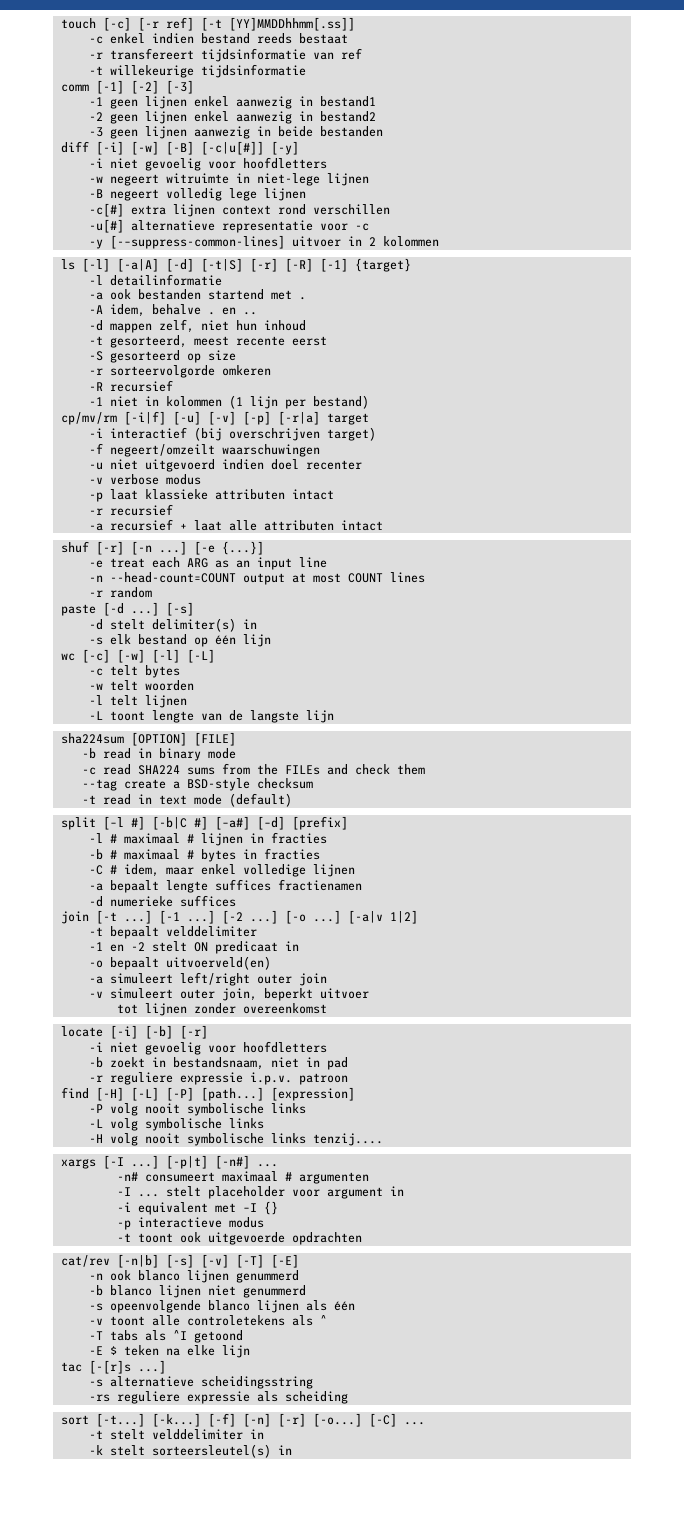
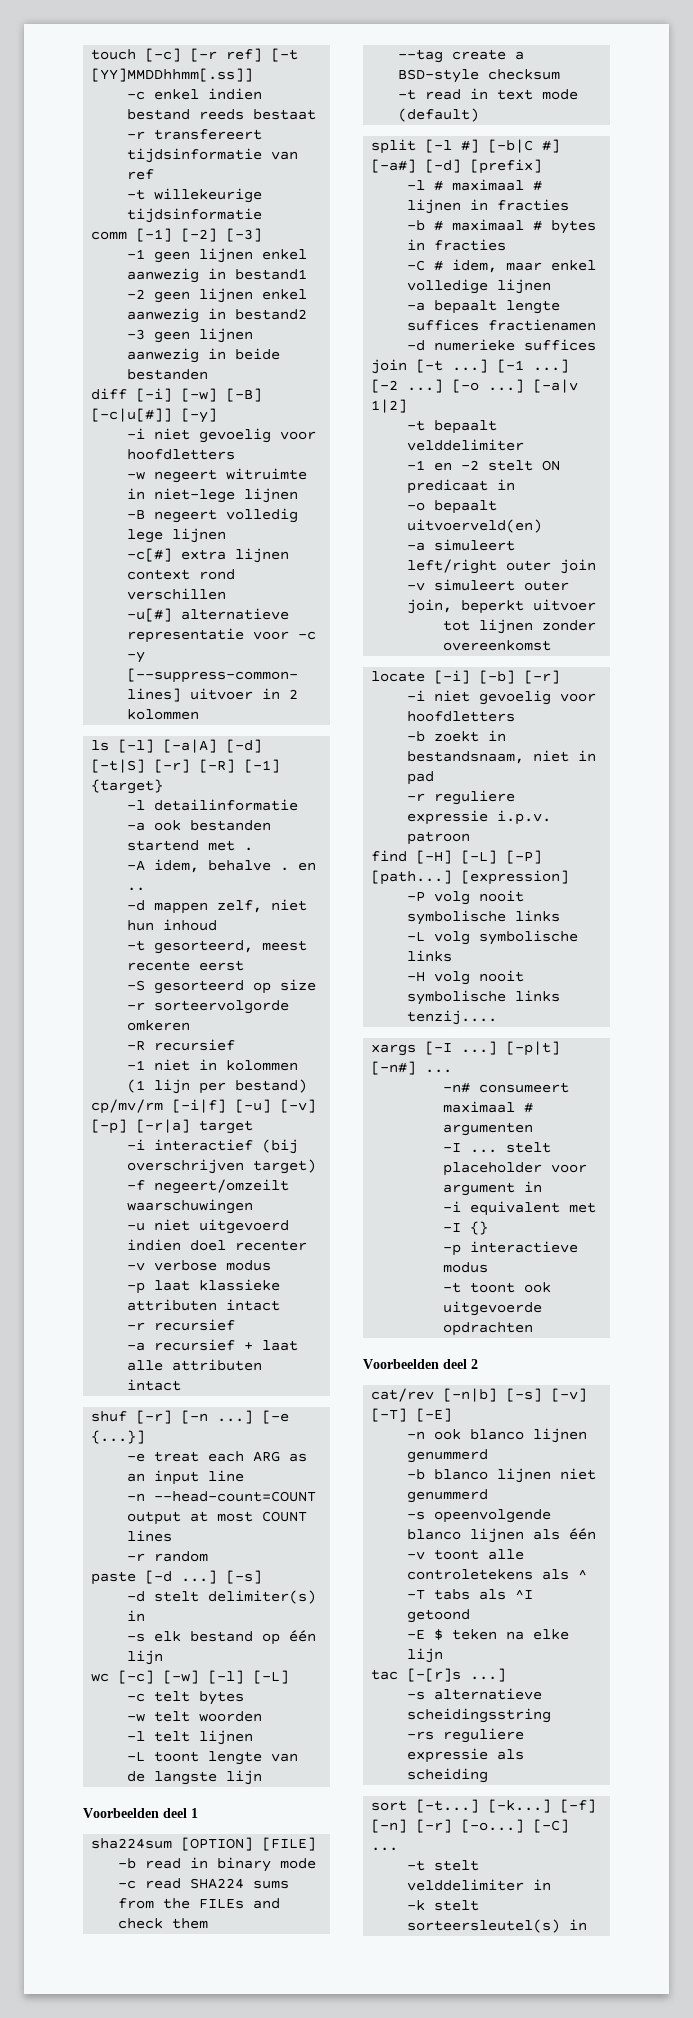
(334, 716) none -> [83,1808,198,1818] // Voorbeelden deel 1
(362, 1238) none -> [363,1359,478,1369] // Voorbeelden deel 2

